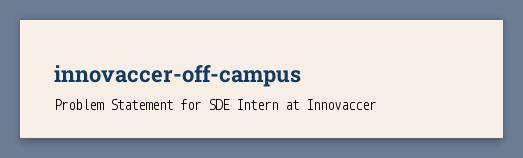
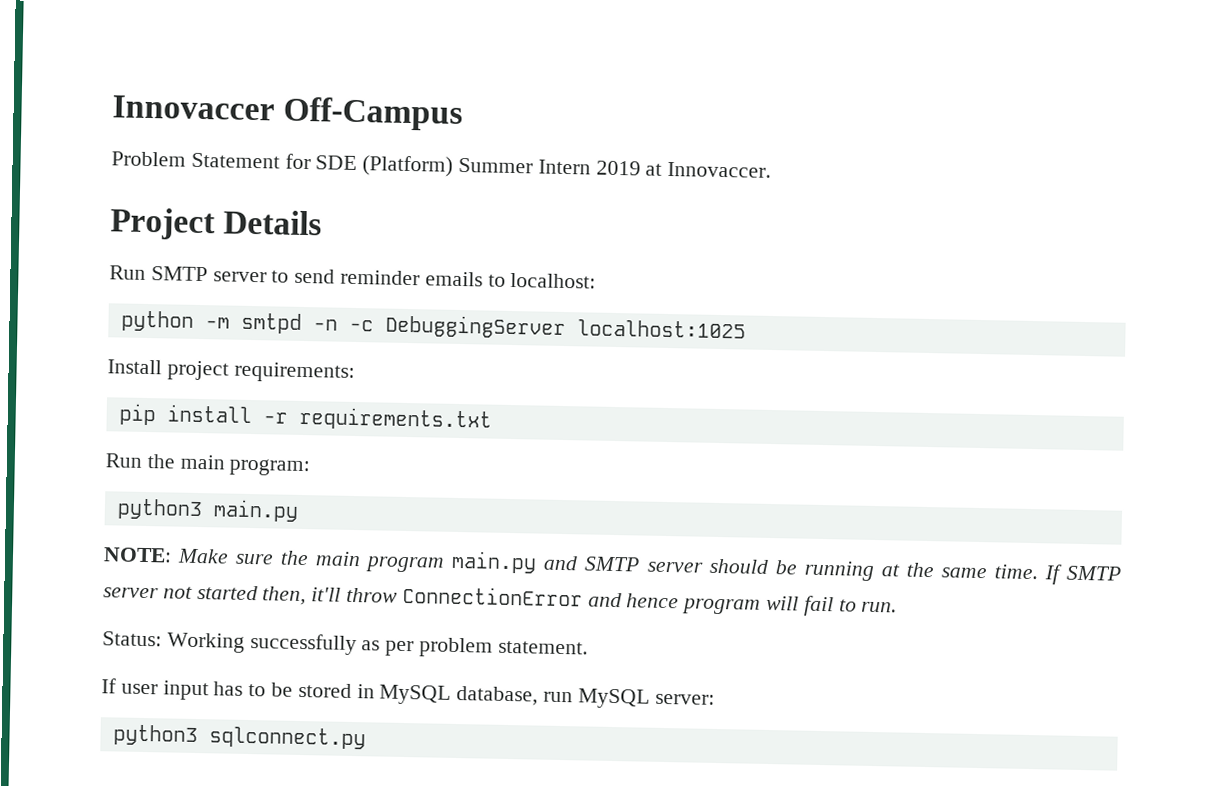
[54,65,301,87] innovaccer-off-campus -> [112,95,464,132] Innovaccer Off-Campus
[236,99,376,110] Intern at Innovaccer -> [362,155,772,178] [110,207,323,241] [109,265,597,289] [120,310,746,340] [107,359,355,383] [118,403,492,432] [105,453,311,477] [116,498,299,522] [103,547,1121,585] [103,584,898,617] [102,631,588,658] [101,678,715,709] [112,724,366,750] (Platform) Summer Intern 2019 at Innovaccer. // Project Details // Run SMTP server to send reminder emails to localhost: // python -m smtpd -n -c DebuggingServer localhost:1025 // Install project requirements: // pip install -r requirements.txt // Run the main program: // python3 main.py // NOTE: Make sure the main program main.py and SMTP server should be running at the same time. If SMTP server not started then, it'll throw ConnectionError and hence program will fail to run. // Status: Working successfully as per problem statement. // If user input has to be stored in MySQL database, run MySQL server: // python3 sqlconnect.py

